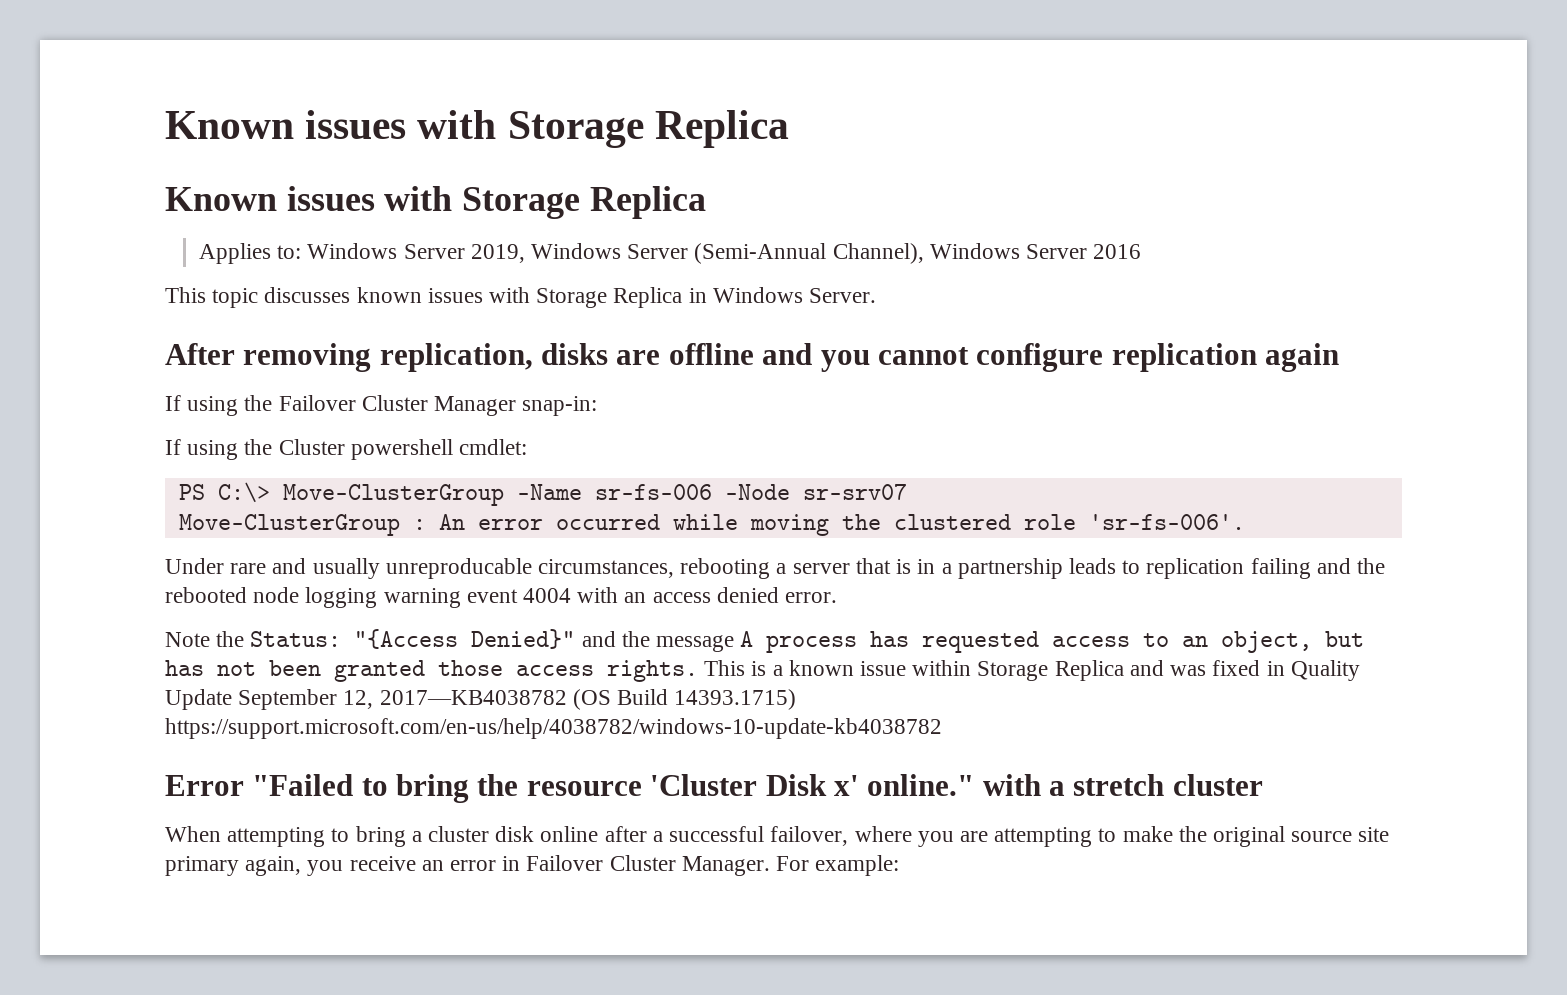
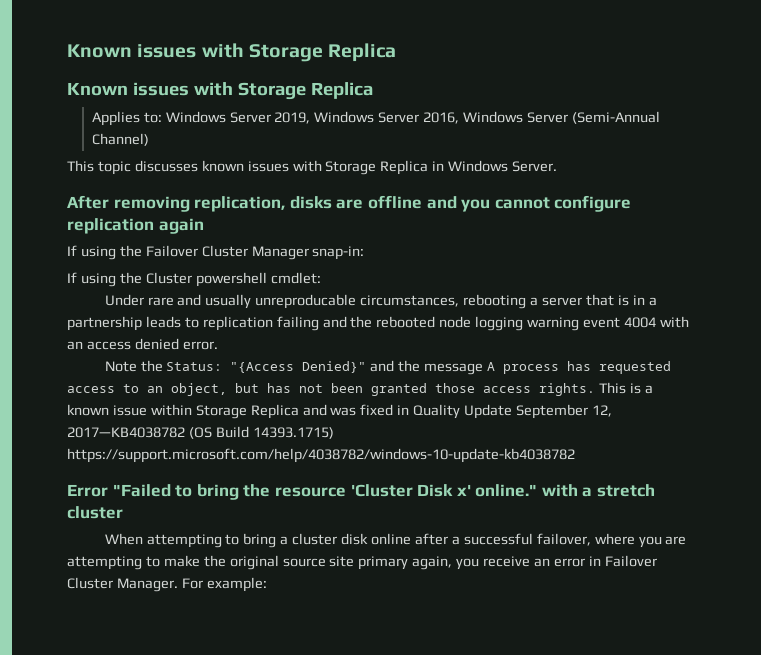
[694,243,1142,264] (Semi-Annual Channel), Windows Server 2016 -> [423,111,660,124] [91,133,149,146] 2016, Windows Server (Semi-Annual Channel)
[178,482,907,506] [178,514,1245,536] // PS C:\> Move-ClusterGroup -Name sr-fs-006 -Node sr-srv07 // Move-ClusterGroup : An error occurred while moving the clustered role 'sr-fs-006'. -> (321, 278) none
[165,718,942,739] https://support.microsoft.com/en-us/help/4038782/windows-10-update-kb4038782 -> [67,448,575,463] https://support.microsoft.com/help/4038782/windows-10-update-kb4038782

